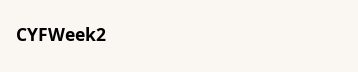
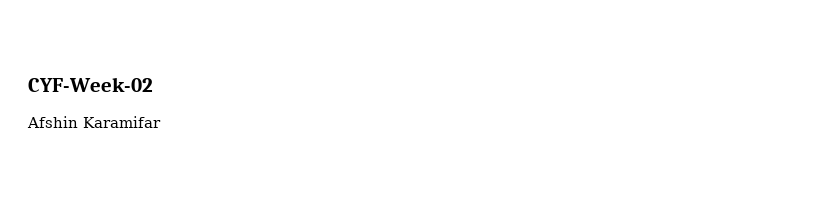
[16,27,106,41] CYFWeek2 -> [28,77,153,92] [27,116,161,128] CYF-Week-02 // Afshin Karamifar

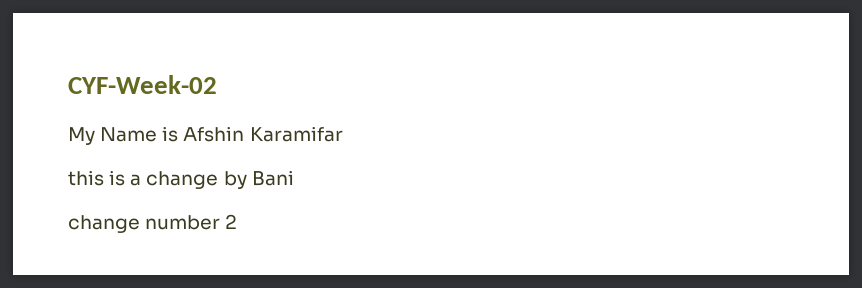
(153, 84) none -> [68,126,179,145] My Name is
(161, 122) none -> [68,170,294,189] [68,214,238,233] // this is a change by Bani // change number 2

